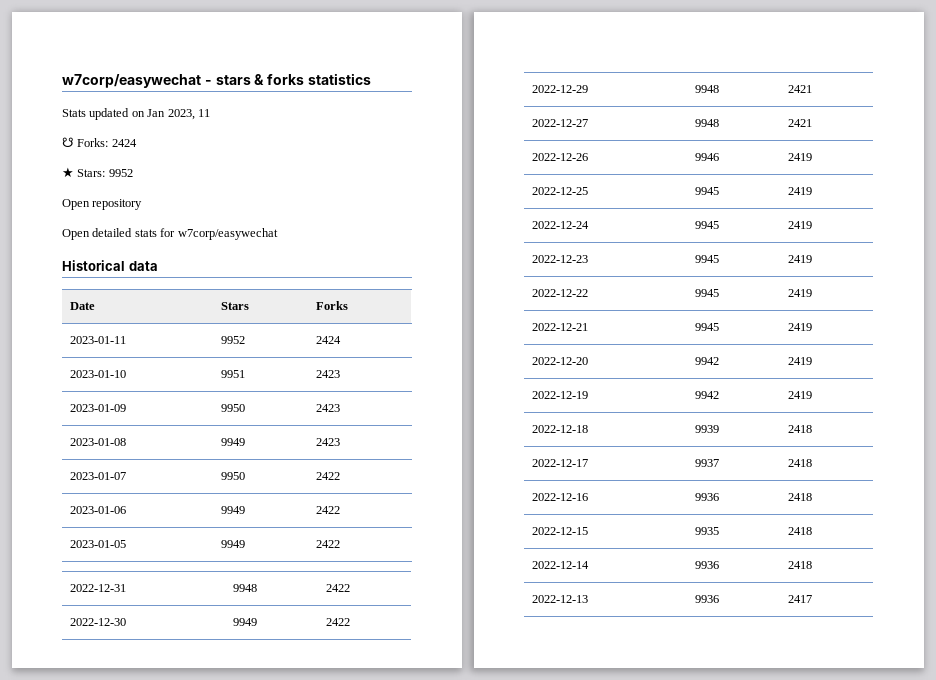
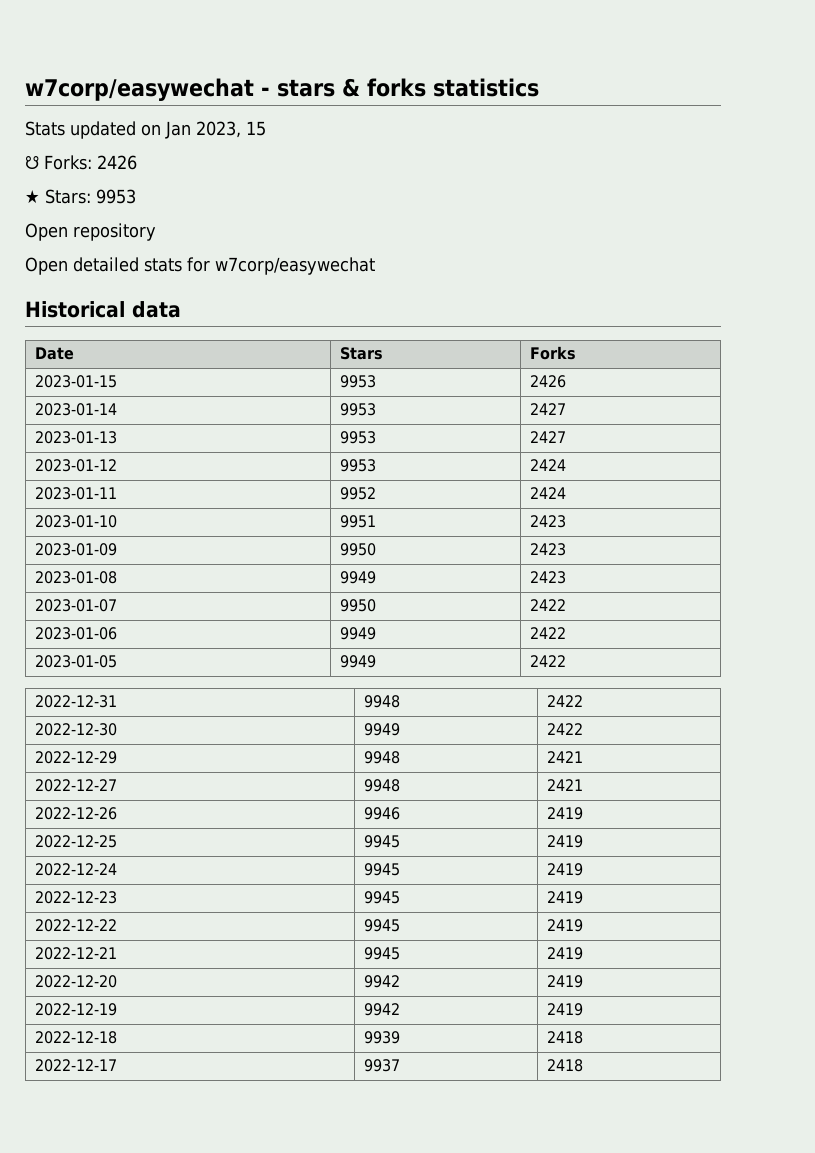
[197,109,210,117] 11 -> [246,121,266,136] 15
[111,139,137,147] 2424 -> [97,155,137,170] 2426
[108,169,133,177] 9952 -> [96,189,136,204] 9953
(349, 305) none -> [35,375,118,388] [340,375,377,388] [530,375,567,388] [35,403,118,416] [340,403,377,416] [530,403,567,415] [35,431,118,444] [340,431,377,444] [530,431,567,443] [35,459,118,472] [340,459,377,472] [530,459,567,471] // 2023-01-15 | 9953 | 2426 // 2023-01-14 | 9953 | 2427 // 2023-01-13 | 9953 | 2427 // 2023-01-12 | 9953 | 2424
[532,493,589,501] [695,493,720,501] [788,493,813,501] [532,527,589,535] [695,527,720,535] [788,527,813,535] [532,561,590,569] [695,561,720,569] [788,561,813,569] [532,595,589,603] [695,595,720,603] [788,595,813,603] // 2022-12-16 | 9936 | 2418 // 2022-12-15 | 9935 | 2418 // 2022-12-14 | 9936 | 2418 // 2022-12-13 | 9936 | 2417 -> (584, 1065) none

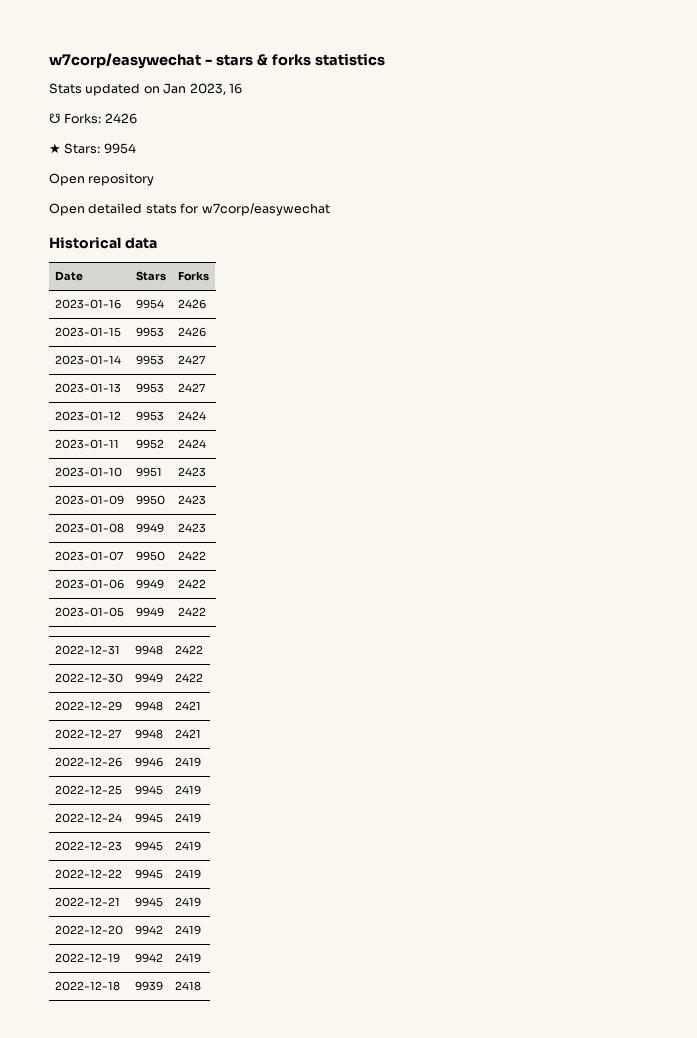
[246,121,266,136] 15 -> [228,83,242,94] 16
[96,189,136,204] 9953 -> [103,143,136,154] 9954
(577, 353) none -> [54,299,121,309] [135,299,164,309] [177,299,206,309] // 2023-01-16 | 9954 | 2426
[35,1059,118,1072] [364,1059,401,1072] [547,1059,584,1072] // 2022-12-17 | 9937 | 2418 -> (201, 986) none

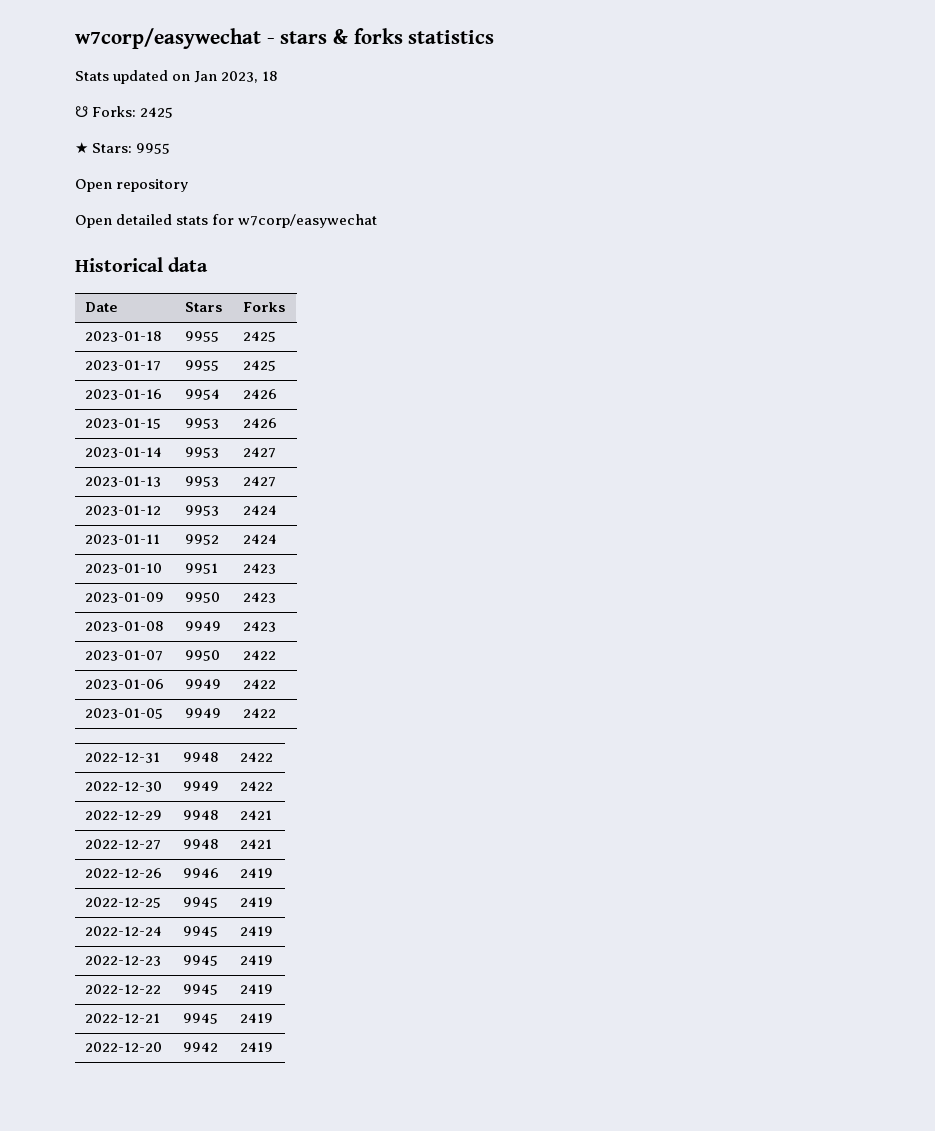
[228,83,242,94] 16 -> [262,71,279,81] 18
[104,113,137,124] 2426 -> [140,107,174,118] 2425
[103,143,136,154] 9954 -> [136,143,171,154] 9955
(209, 276) none -> [85,331,163,342] [185,331,220,342] [243,331,277,342] [85,360,162,371] [185,360,220,371] [243,360,277,371] // 2023-01-18 | 9955 | 2425 // 2023-01-17 | 9955 | 2425
[54,953,120,963] [134,953,163,963] [174,953,201,963] [54,981,120,991] [134,981,163,991] [174,981,201,991] // 2022-12-19 | 9942 | 2419 // 2022-12-18 | 9939 | 2418 -> (274, 1047) none

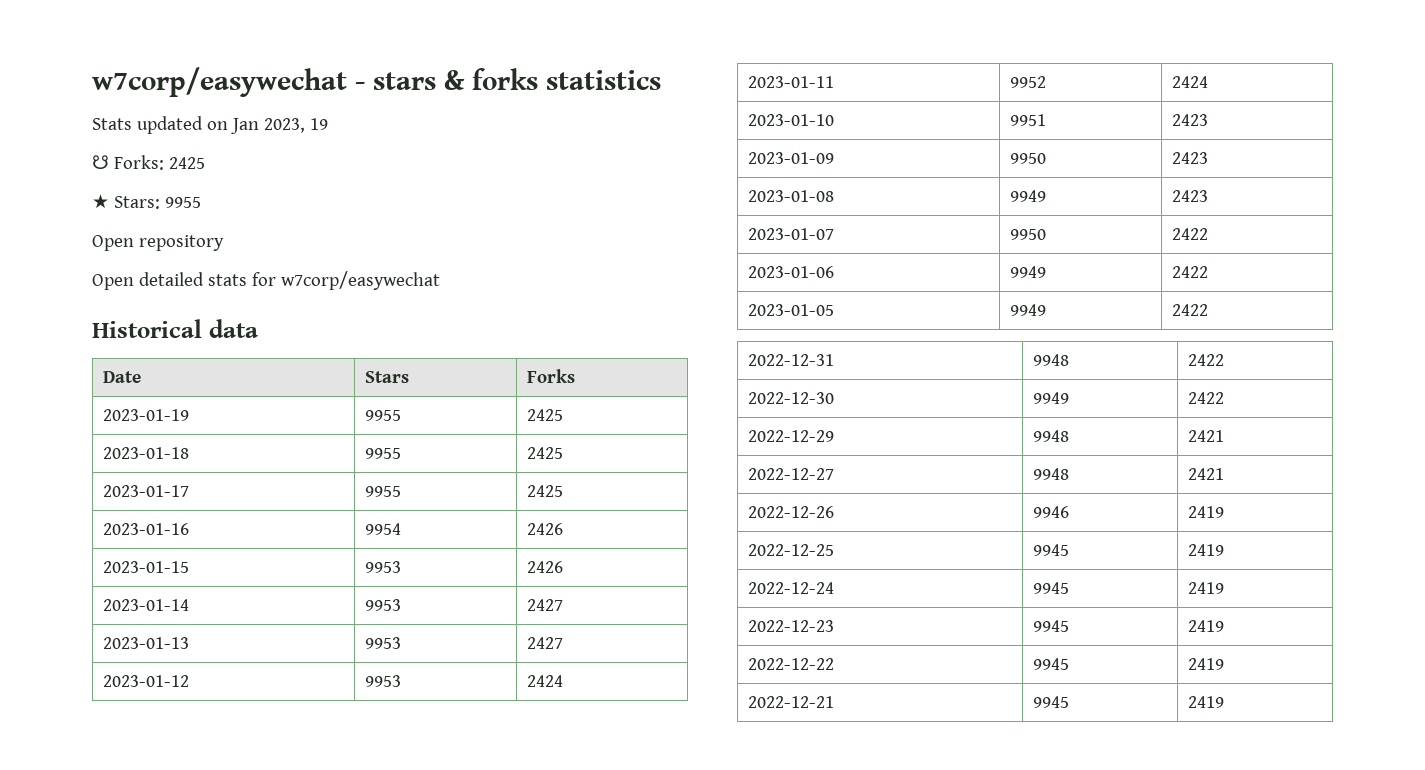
[262,71,279,81] 18 -> [309,118,328,130] 19
(286, 307) none -> [102,409,189,421] [364,410,401,421] [526,409,563,421] // 2023-01-19 | 9955 | 2425
[85,1042,163,1052] [183,1042,219,1052] [240,1042,274,1052] // 2022-12-20 | 9942 | 2419 -> (1224, 702) none

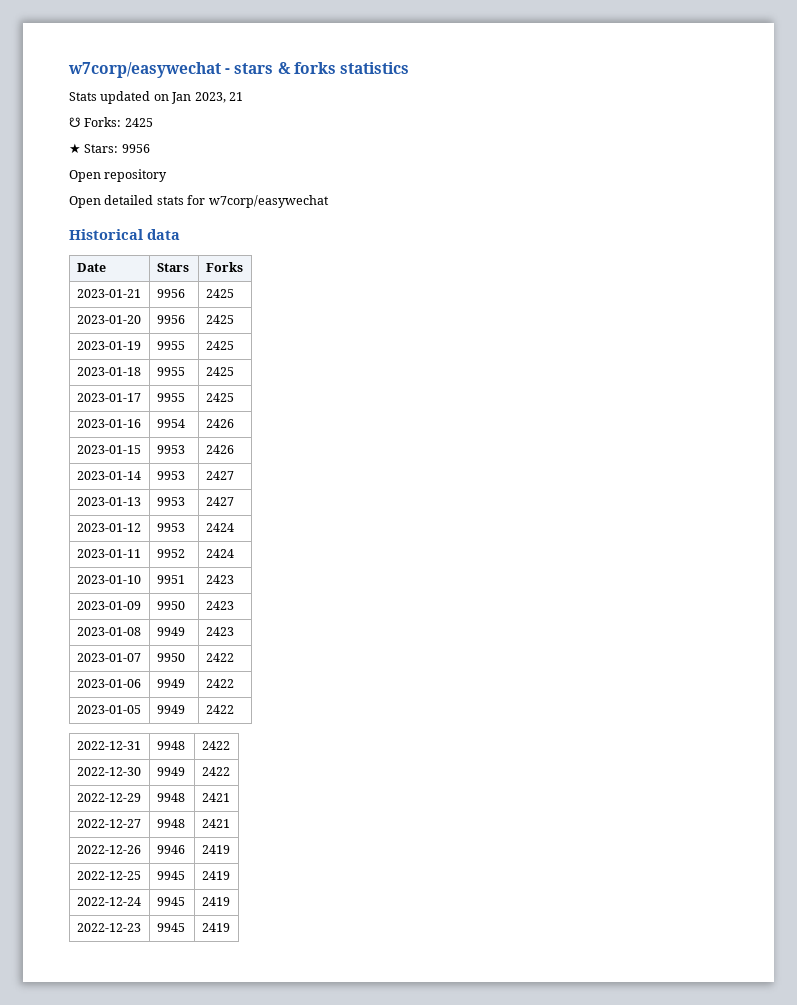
[309,118,328,130] 19 -> [228,92,243,101] 21
[164,197,201,208] 9955 -> [121,144,150,153] 9956
(575, 376) none -> [76,289,141,298] [156,289,185,298] [205,289,234,298] [76,315,141,324] [156,315,185,324] [205,315,234,324] // 2023-01-21 | 9956 | 2425 // 2023-01-20 | 9956 | 2425
[747,658,834,670] [1032,658,1069,670] [1187,658,1224,670] [747,696,834,708] [1032,696,1069,708] [1187,696,1224,708] // 2022-12-22 | 9945 | 2419 // 2022-12-21 | 9945 | 2419 -> (230, 927) none

